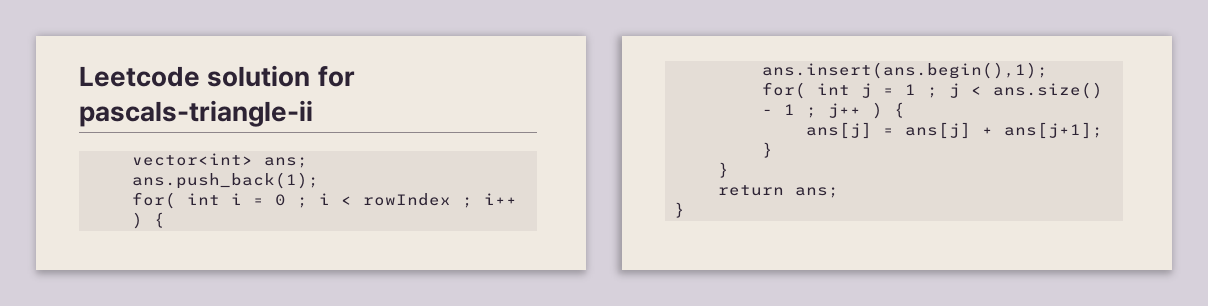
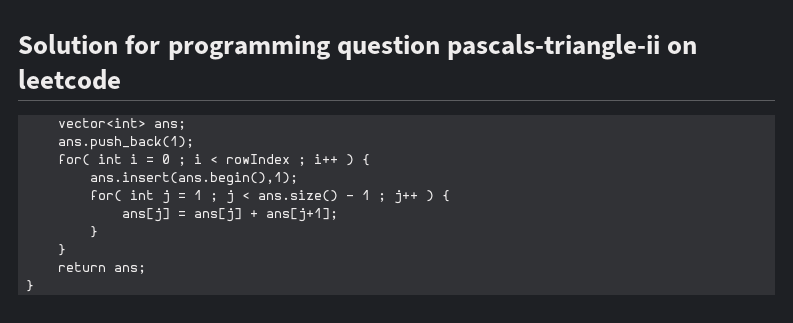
[79,65,355,87] Leetcode solution for -> [18,34,440,60] Solution for programming question
(313, 113) none -> [667,41,698,54] [18,69,121,90] on leetcode

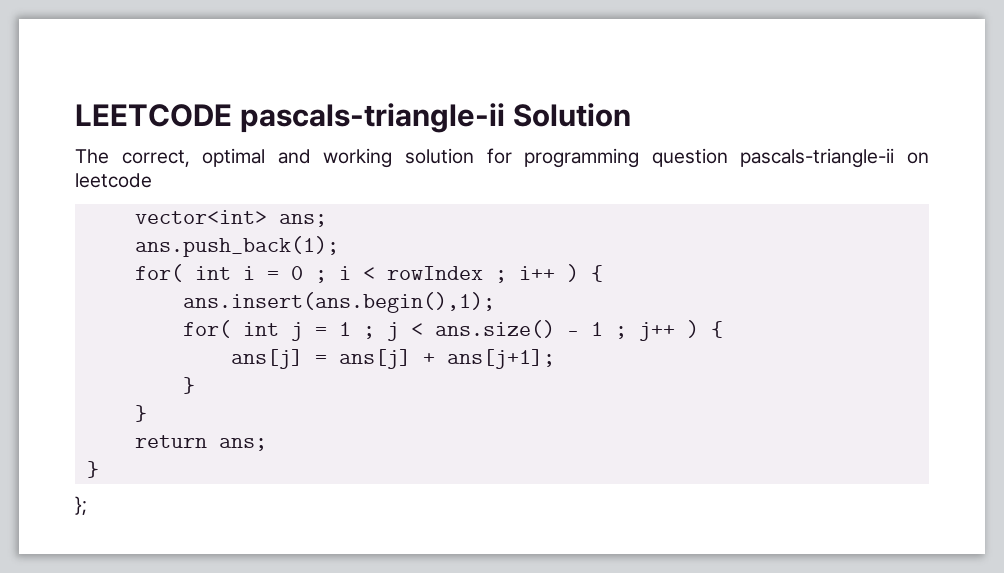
(18, 44) none -> [75,103,506,133] LEETCODE pascals-triangle-ii
(118, 44) none -> [75,148,474,168] // The correct, optimal and working solution
(35, 286) none -> [75,496,87,515] // };

